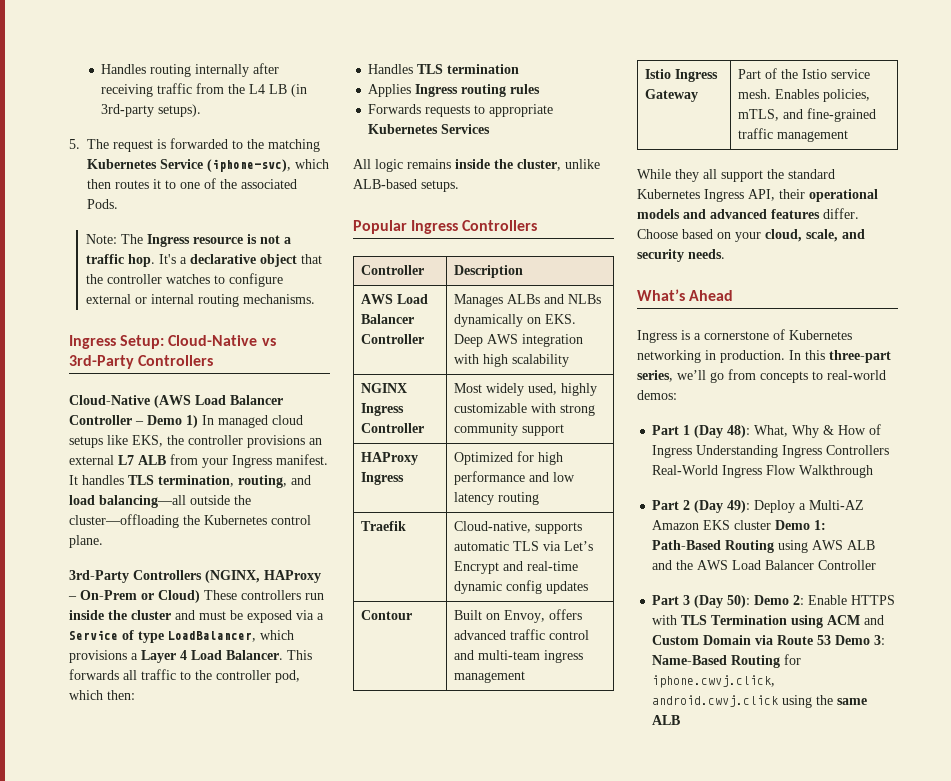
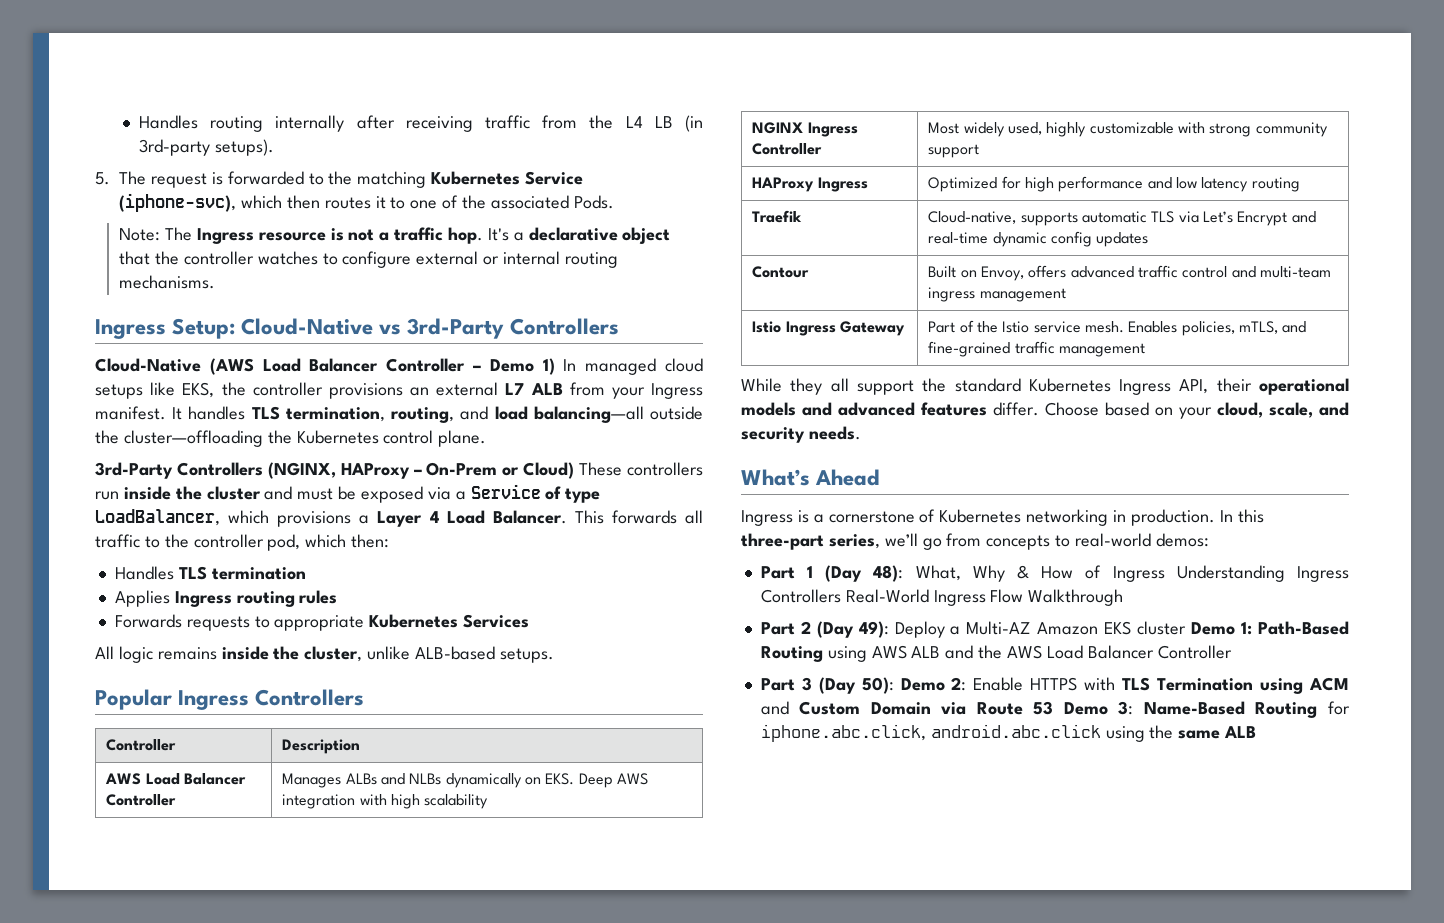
[652,675,776,688] [652,695,779,707] iphone.cwvj.click, android.cwvj.click -> [760,724,1101,742] iphone.abc.click, android.abc.click

